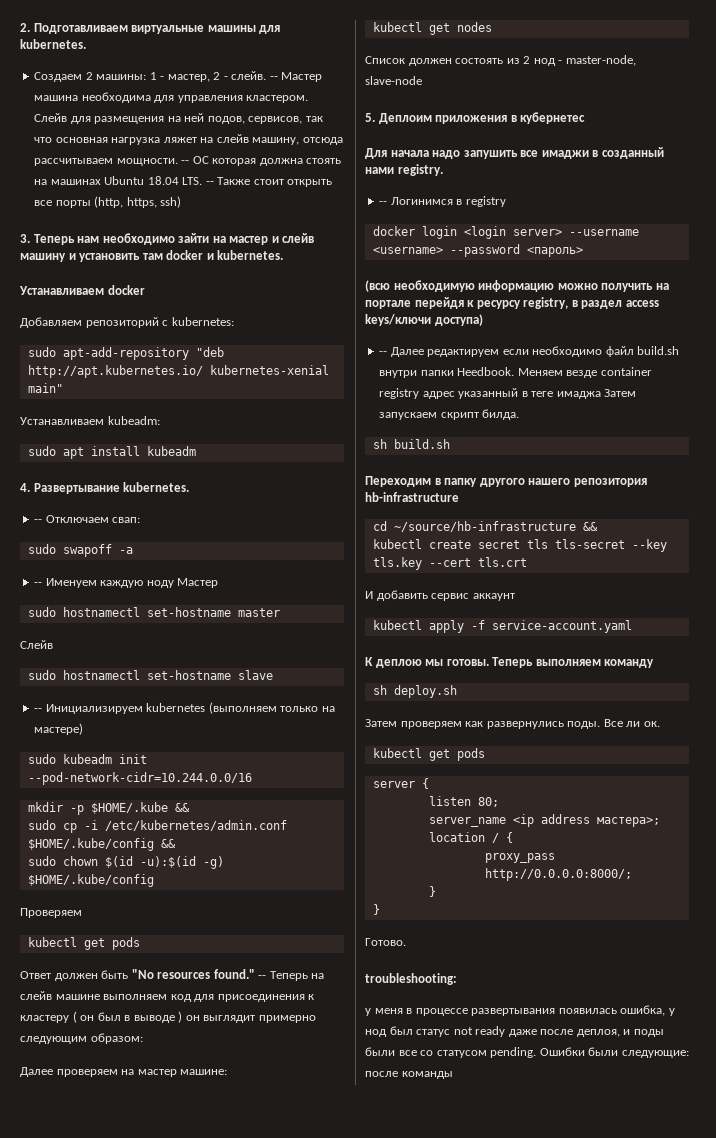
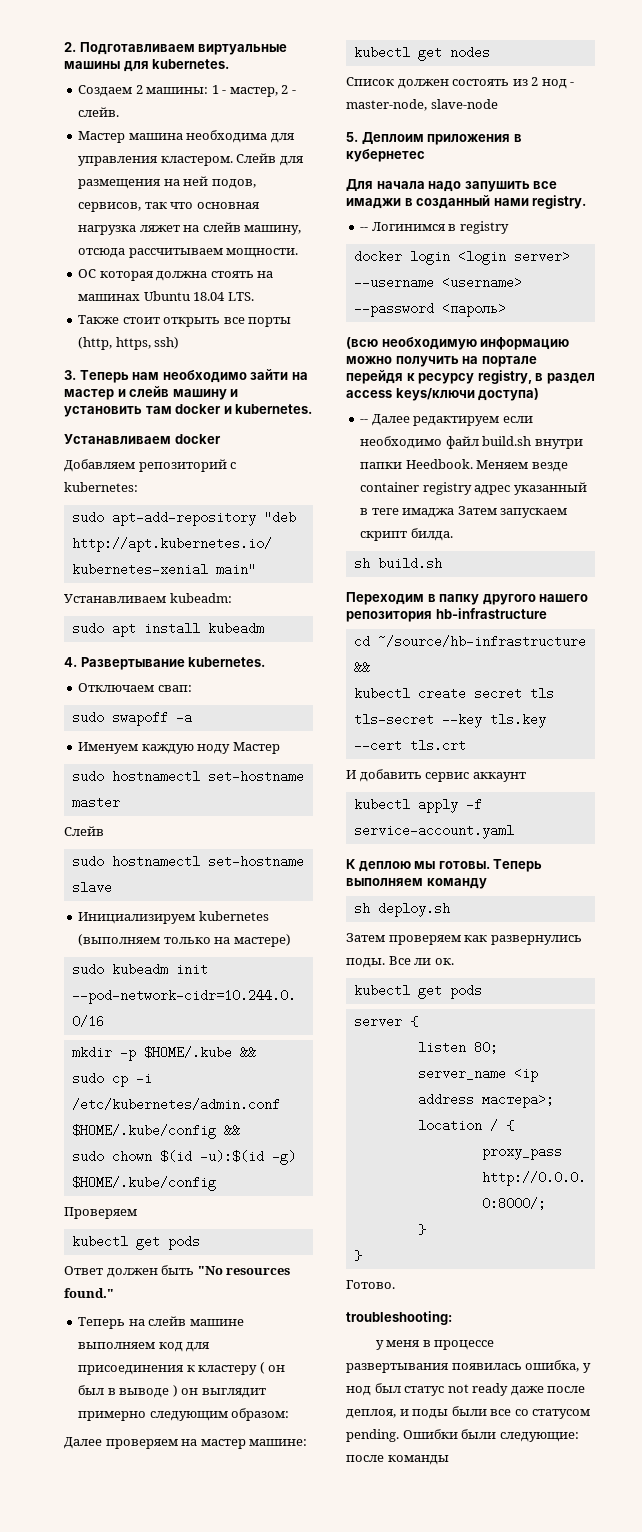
[269,76,278,80] -- -> (120, 112) //
[181,160,190,164] -- -> (299, 253) //
[205,181,214,185] -- -> (254, 296) //
[34,519,43,523] -- -> (266, 662) none
[34,582,43,586] -- -> (192, 717) none
[34,708,43,712] -- -> (112, 887) none
[258,975,267,979] -- -> (114, 1293) //

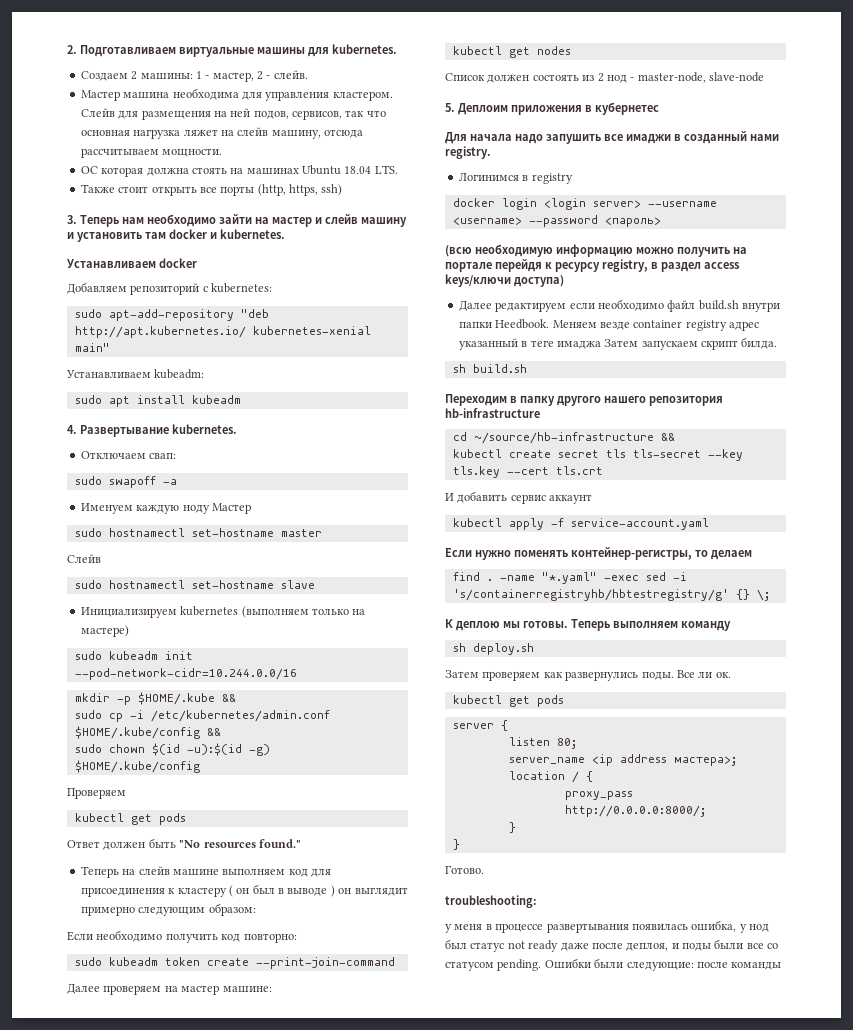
(290, 1414) none -> [67,930,297,943] [74,957,395,969] // Если необходимо получить код повторно: // sudo kubeadm token create --print-join-command
[360,227,369,231] -- -> (491, 152) none
[360,419,369,423] -- -> (564, 281) none
(514, 831) none -> [445,547,752,560] [452,572,687,584] [452,589,770,601] // Если нужно поменять контейнер-регистры, то делаем // find . -name "*.yaml" -exec sed -i 's/containerregistryhb/hbtestregistry/g' {} \;

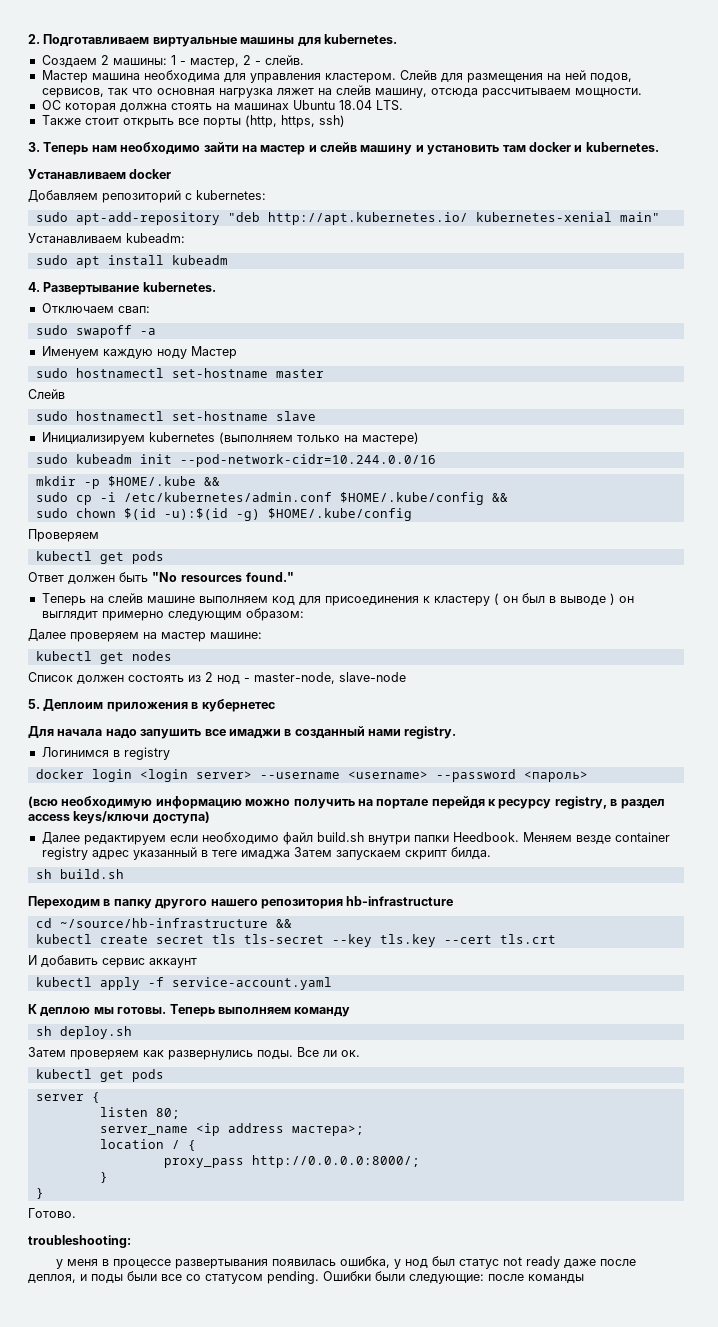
[67,930,297,943] [74,957,395,969] // Если необходимо получить код повторно: // sudo kubeadm token create --print-join-command -> (304, 614) none
[445,547,752,560] [452,572,687,584] [452,589,770,601] // Если нужно поменять контейнер-регистры, то делаем // find . -name "*.yaml" -exec sed -i 's/containerregistryhb/hbtestregistry/g' {} \; -> (332, 983) none

